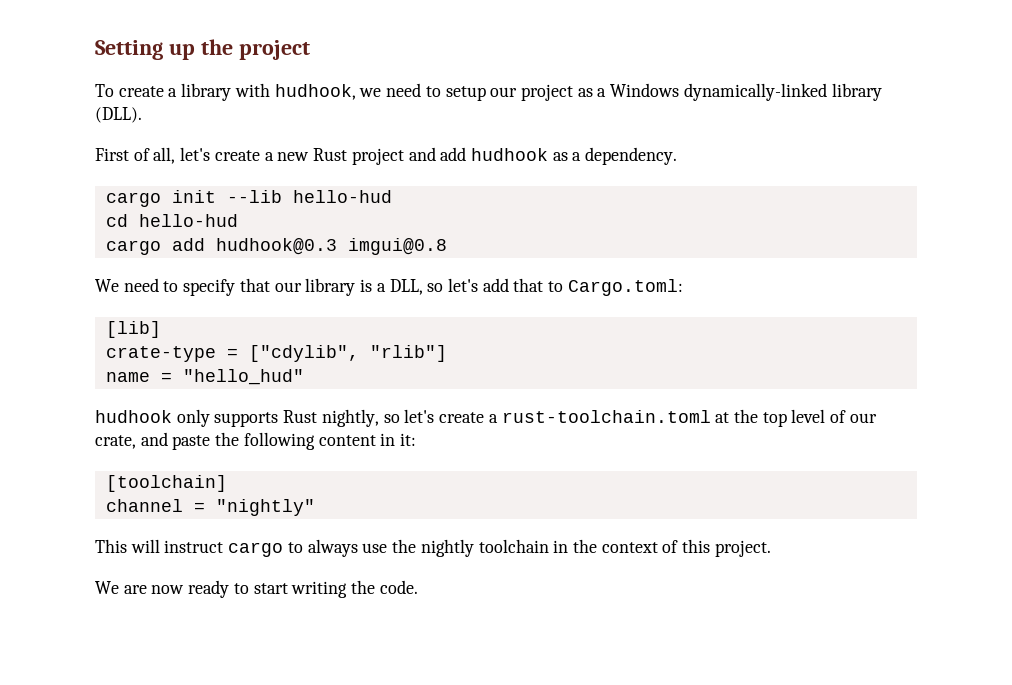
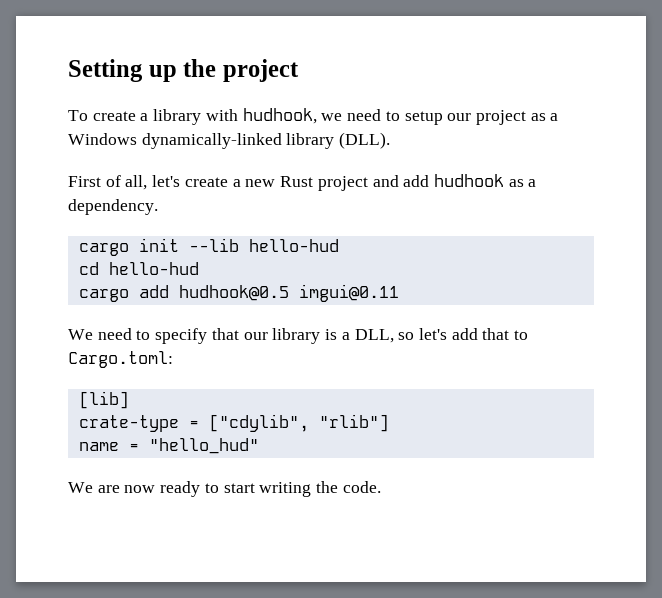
[215,238,447,255] hudhook@0.3 imgui@0.8 -> [178,284,399,302] hudhook@0.5 imgui@0.11
[95,409,877,427] [95,432,417,450] [105,475,227,492] [105,499,315,516] [95,539,771,557] // hudhook only supports Rust nightly, so let's create a rust-toolchain.toml at the top level of our crate, and paste the following content in it: // [toolchain] // channel = "nightly" // This will instruct cargo to always use the nightly toolchain in the context of this project. -> (259, 446) none

